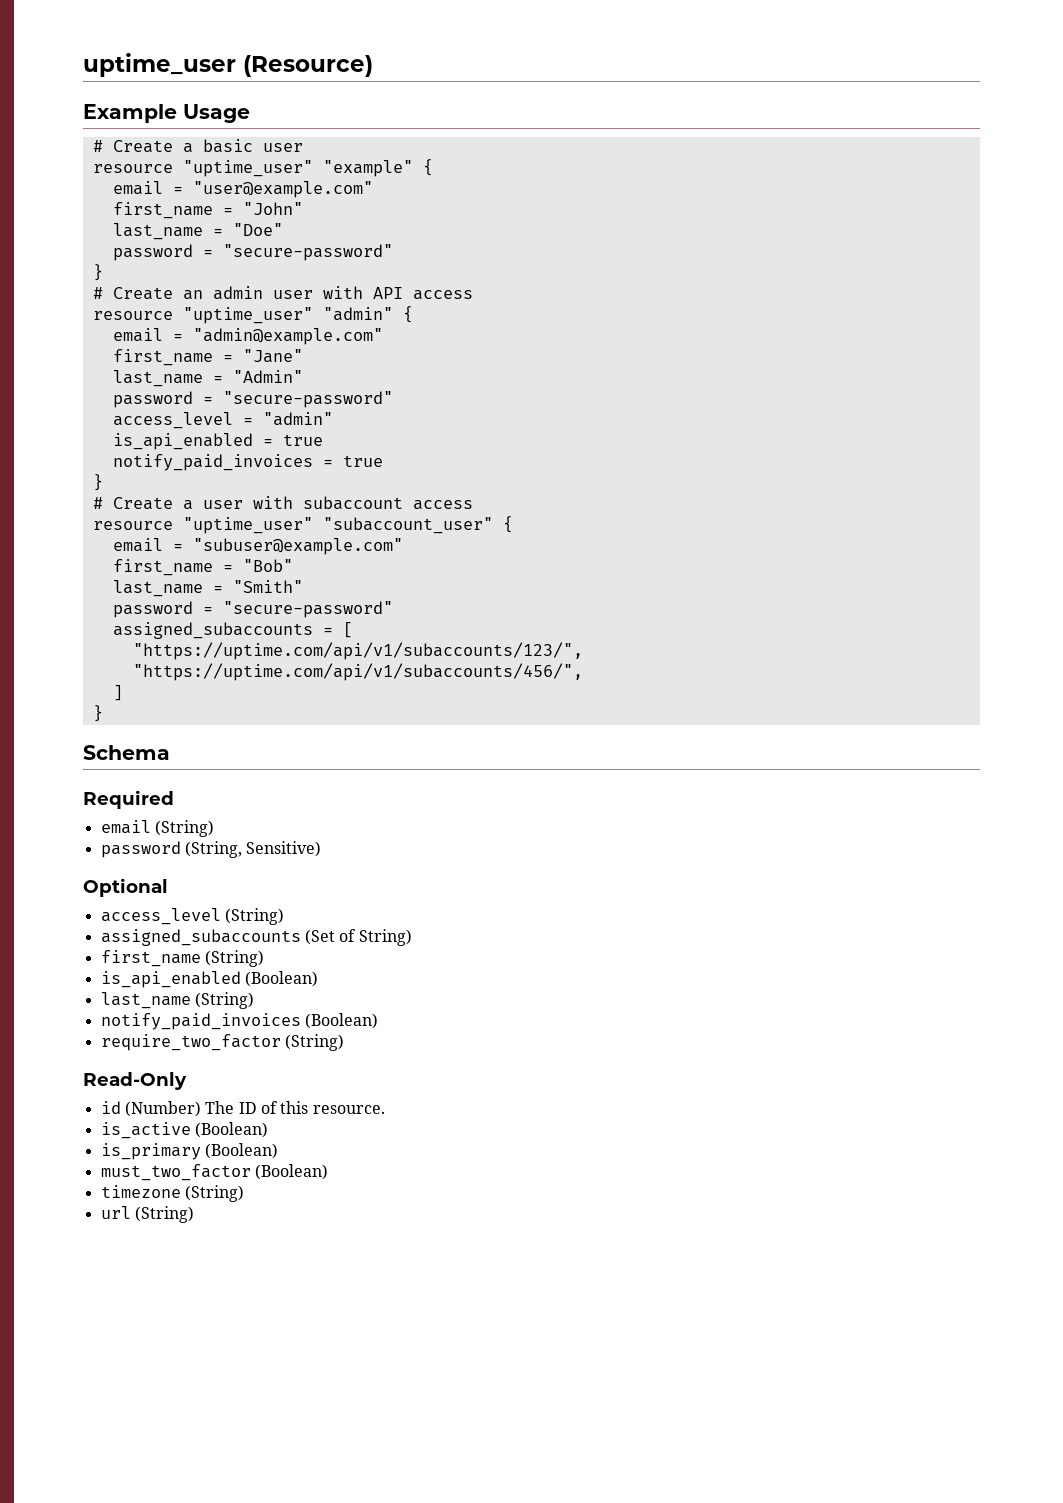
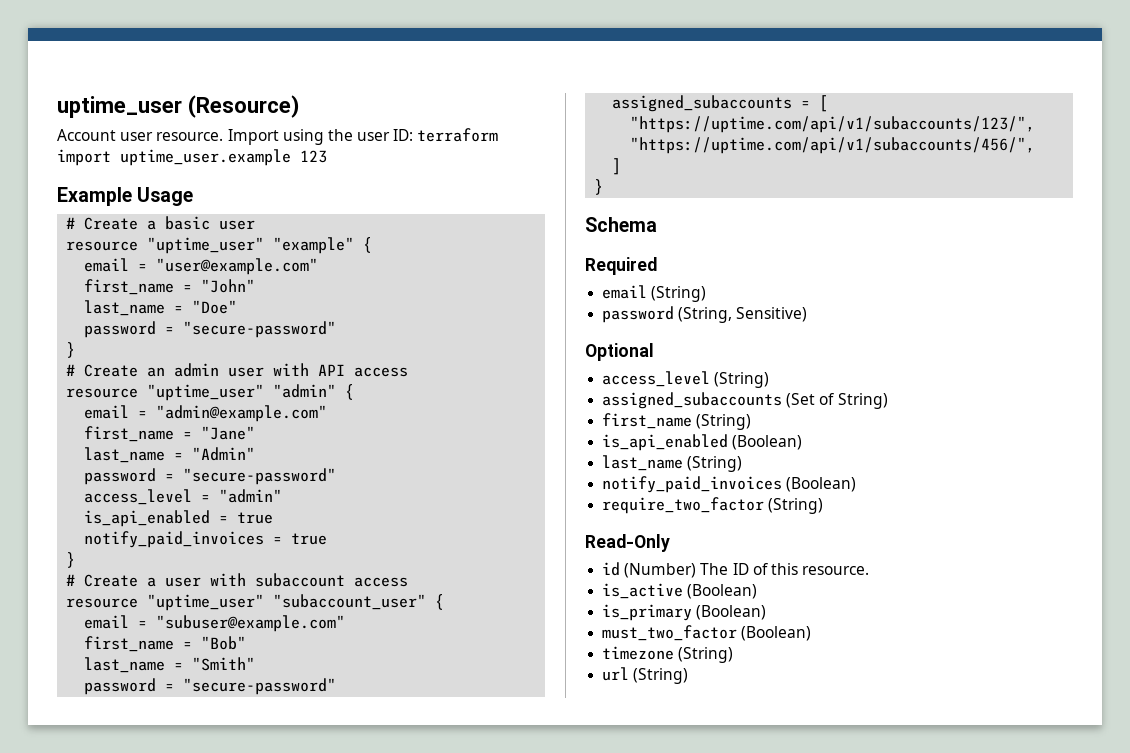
(373, 66) none -> [57,128,499,145] [57,149,327,166] // Account user resource. Import using the user ID: terraform import uptime_user.example 123

